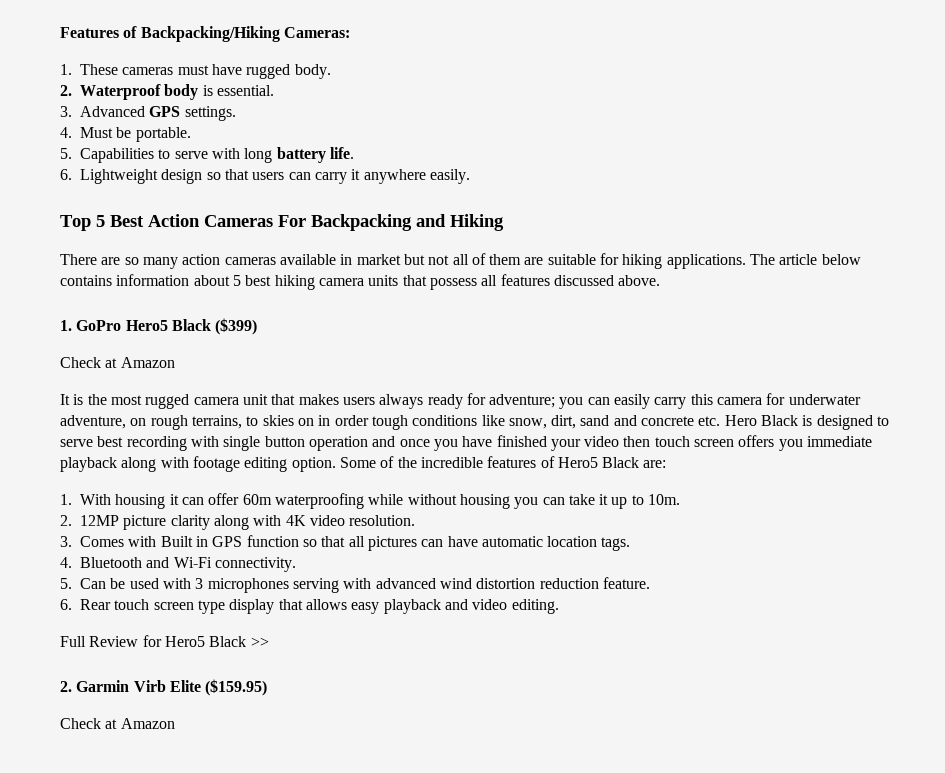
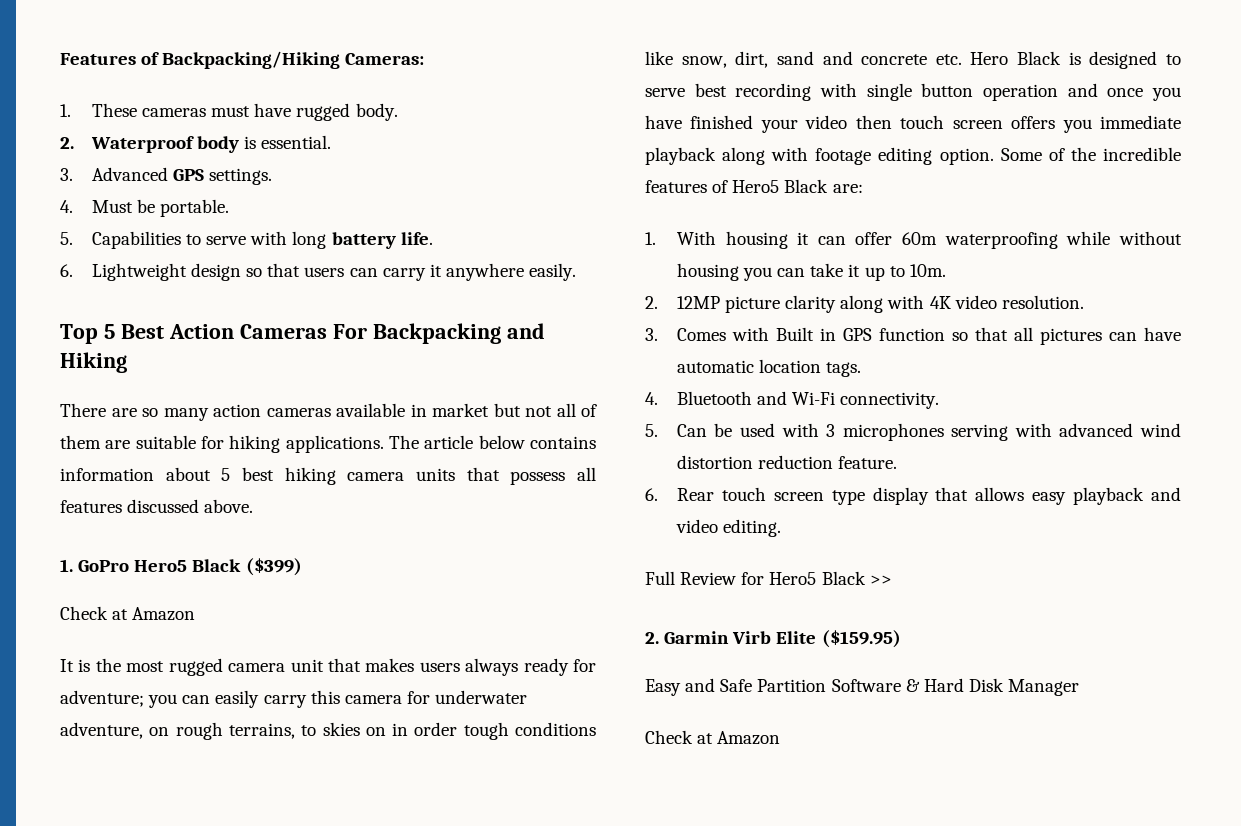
(268, 687) none -> [645,678,1080,696] // Easy and Safe Partition Software & Hard Disk Manager

